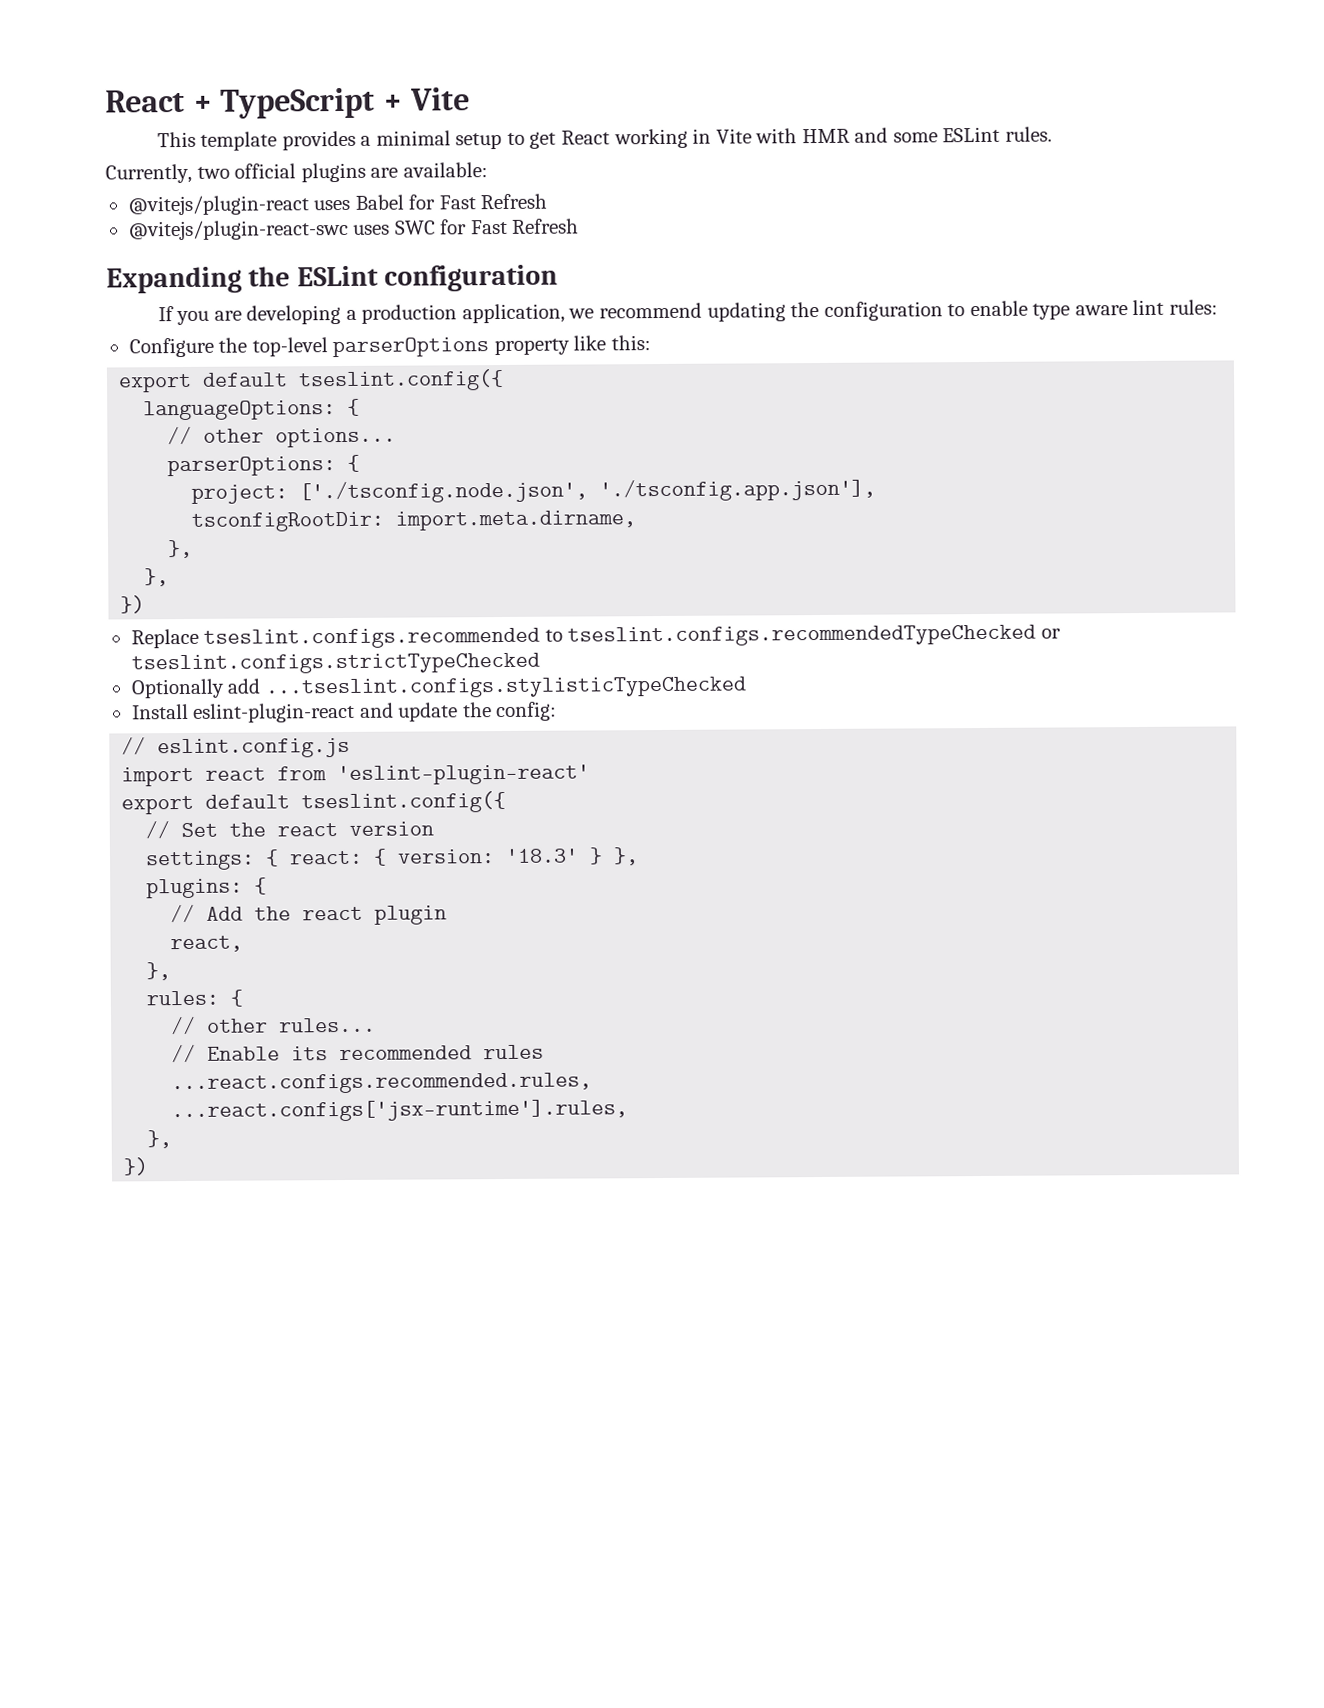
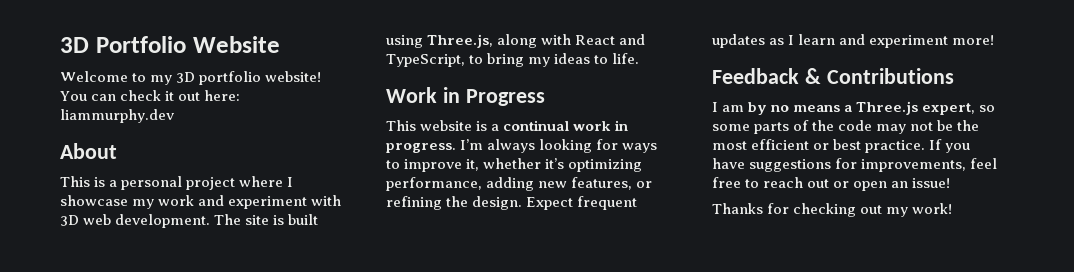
[105,87,470,119] [156,126,1052,151] [105,162,488,184] [127,193,548,216] [128,218,580,241] [106,264,559,294] [157,299,1218,326] [128,335,651,358] [118,368,505,393] [143,398,361,421] [167,426,397,448] [167,454,361,477] [191,478,877,504] [191,510,637,532] [168,539,194,559] [144,568,170,587] [120,595,146,614] [130,624,1061,649] [130,652,540,675] [130,676,747,699] [131,701,558,723] [121,737,351,759] [121,764,591,787] [121,790,507,815] [145,821,435,839] [145,847,640,871] [146,877,268,899] [170,904,448,925] [170,935,244,953] [146,962,172,981] [146,989,244,1007] [171,1016,377,1035] [171,1044,545,1063] [171,1072,593,1095] [171,1099,629,1123] [147,1130,173,1149] [123,1157,150,1176] React + TypeScript + Vite // This template provides a minimal setup to get React working in Vite with HMR and some ESLint rules. // Currently, two official plugins are available: // @vitejs/plugin-react uses Babel for Fast Refresh // @vitejs/plugin-react-swc uses SWC for Fast Refresh // Expanding the ESLint configuration // If you are developing a production application, we recommend updating the configuration to enable type aware lint rules: // Configure the top-level parserOptions property like this: // export default tseslint.config({ // languageOptions: { // // other options... // parserOptions: { // project: ['./tsconfig.node.json', './tsconfig.app.json'], // tsconfigRootDir: import.meta.dirname, // }, // }, // }) // Replace tseslint.configs.recommended to tseslint.configs.recommendedTypeChecked or tseslint.configs.strictTypeChecked // Optionally add ...tseslint.configs.stylisticTypeChecked // Install eslint-plugin-react and update the config: // // eslint.config.js // import react from 'eslint-plugin-react' // export default tseslint.config({ // // Set the react version // settings: { react: { version: '18.3' } }, // plugins: { // // Add the react plugin // react, // }, // rules: { // // other rules... // // Enable its recommended rules // ...react.configs.recommended.rules, // ...react.configs['jsx-runtime'].rules, // }, // }) -> [60,36,280,53] [60,71,322,85] [60,90,241,101] [60,109,175,123] [60,143,117,159] [60,176,294,190] [60,195,342,209] [60,214,319,228] [386,34,646,48] [386,53,640,67] [386,87,545,106] [386,120,629,131] [386,139,658,153] [386,158,643,172] [386,177,653,191] [386,196,638,210] [712,34,995,48] [712,68,954,84] [712,101,996,115] [712,120,980,134] [712,139,971,153] [712,158,998,172] [712,177,951,191] [712,203,953,217] 3D Portfolio Website // Welcome to my 3D portfolio website! You can check it out here: liammurphy.dev // About // This is a personal project where I showcase my work and experiment with 3D web development. The site is built using Three.js, along with React and TypeScript, to bring my ideas to life. // Work in Progress // This website is a continual work in progress. I’m always looking for ways to improve it, whether it’s optimizing performance, adding new features, or refining the design. Expect frequent updates as I learn and experiment more! // Feedback & Contributions // I am by no means a Three.js expert, so some parts of the code may not be the most efficient or best practice. If you have suggestions for improvements, feel free to reach out or open an issue! // Thanks for checking out my work!

